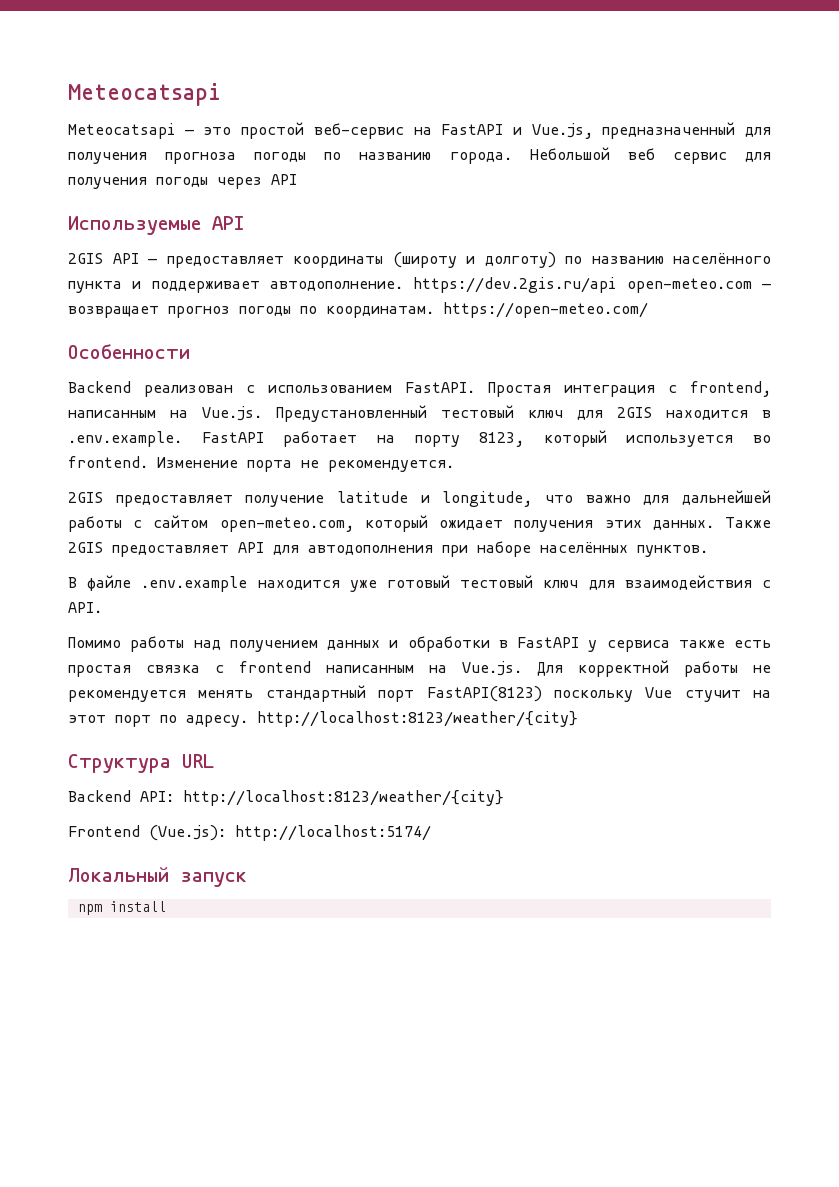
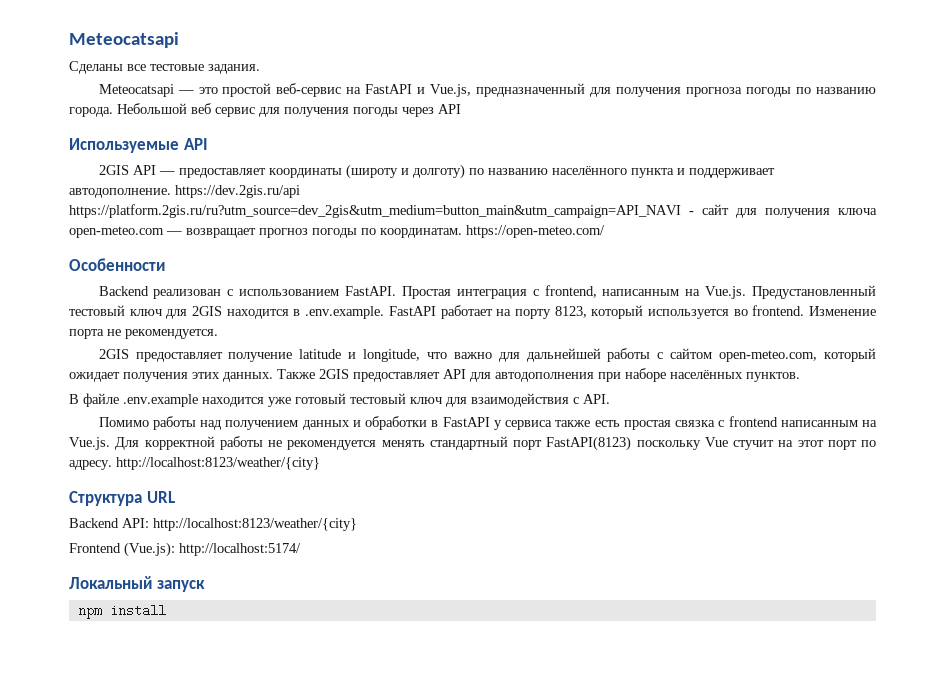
[68,83,221,106] Meteocatsapi -> [69,32,179,48] [69,61,260,74] Meteocatsapi // Сделаны все тестовые задания.
(617, 285) none -> [69,204,877,218] https://platform.2gis.ru/ru?utm_source=dev_2gis&utm_medium=button_main&utm_campaign=API_NAVI - сайт для получения ключа

